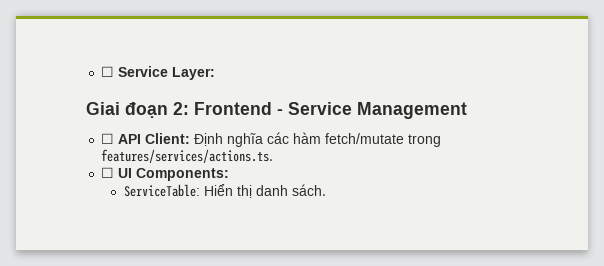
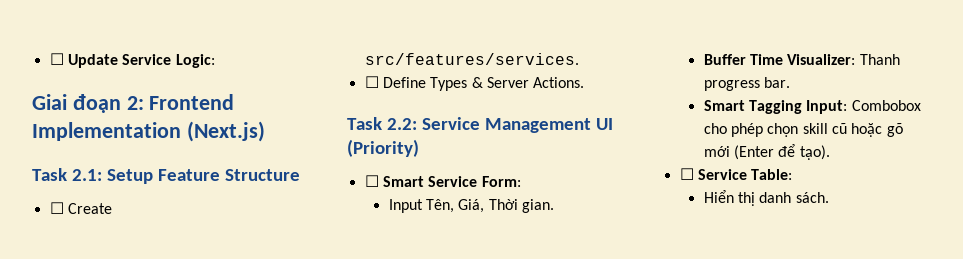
[101,66,216,80] ☐ Service Layer: -> [49,53,215,68] ☐ Update Service Logic:
[277,109,283,115] - -> [32,121,265,142] [32,168,300,184] [49,202,112,214] [364,53,579,65] [364,76,585,91] [347,117,417,130] Implementation (Next.js) // Task 2.1: Setup Feature Structure // ☐ Create src/features/services. // ☐ Define Types & Server Actions. // Task 2.2:
[101,132,442,147] [101,149,274,163] [101,167,230,181] [123,184,200,197] // ☐ API Client: Định nghĩa các hàm fetch/mutate trong features/services/actions.ts. // ☐ UI Components: // ServiceTable: -> [595,118,613,130] [347,139,419,157] [364,175,521,187] [388,199,554,213] [703,54,900,65] [703,77,791,91] [703,100,921,114] [703,123,903,137] [703,144,830,160] [679,168,793,180] UI (Priority) // ☐ Smart Service Form: // Input Tên, Giá, Thời gian. // Buffer Time Visualizer: Thanh progress bar. // Smart Tagging Input: Combobox cho phép chọn skill cũ hoặc gõ mới (Enter để tạo). // ☐ Service Table: //

